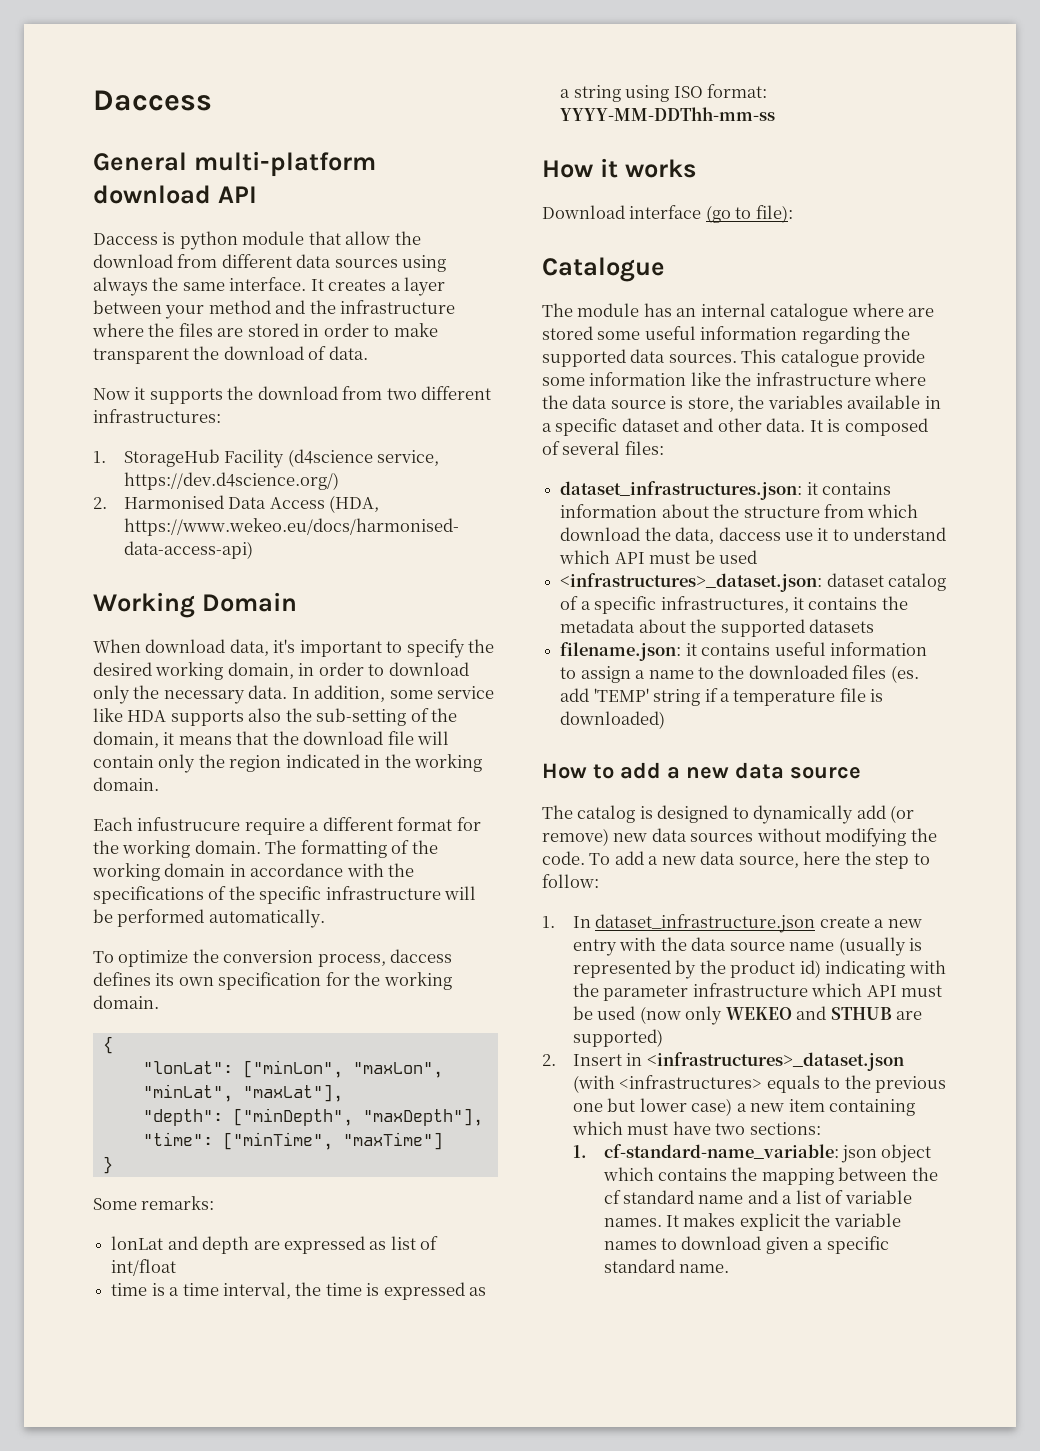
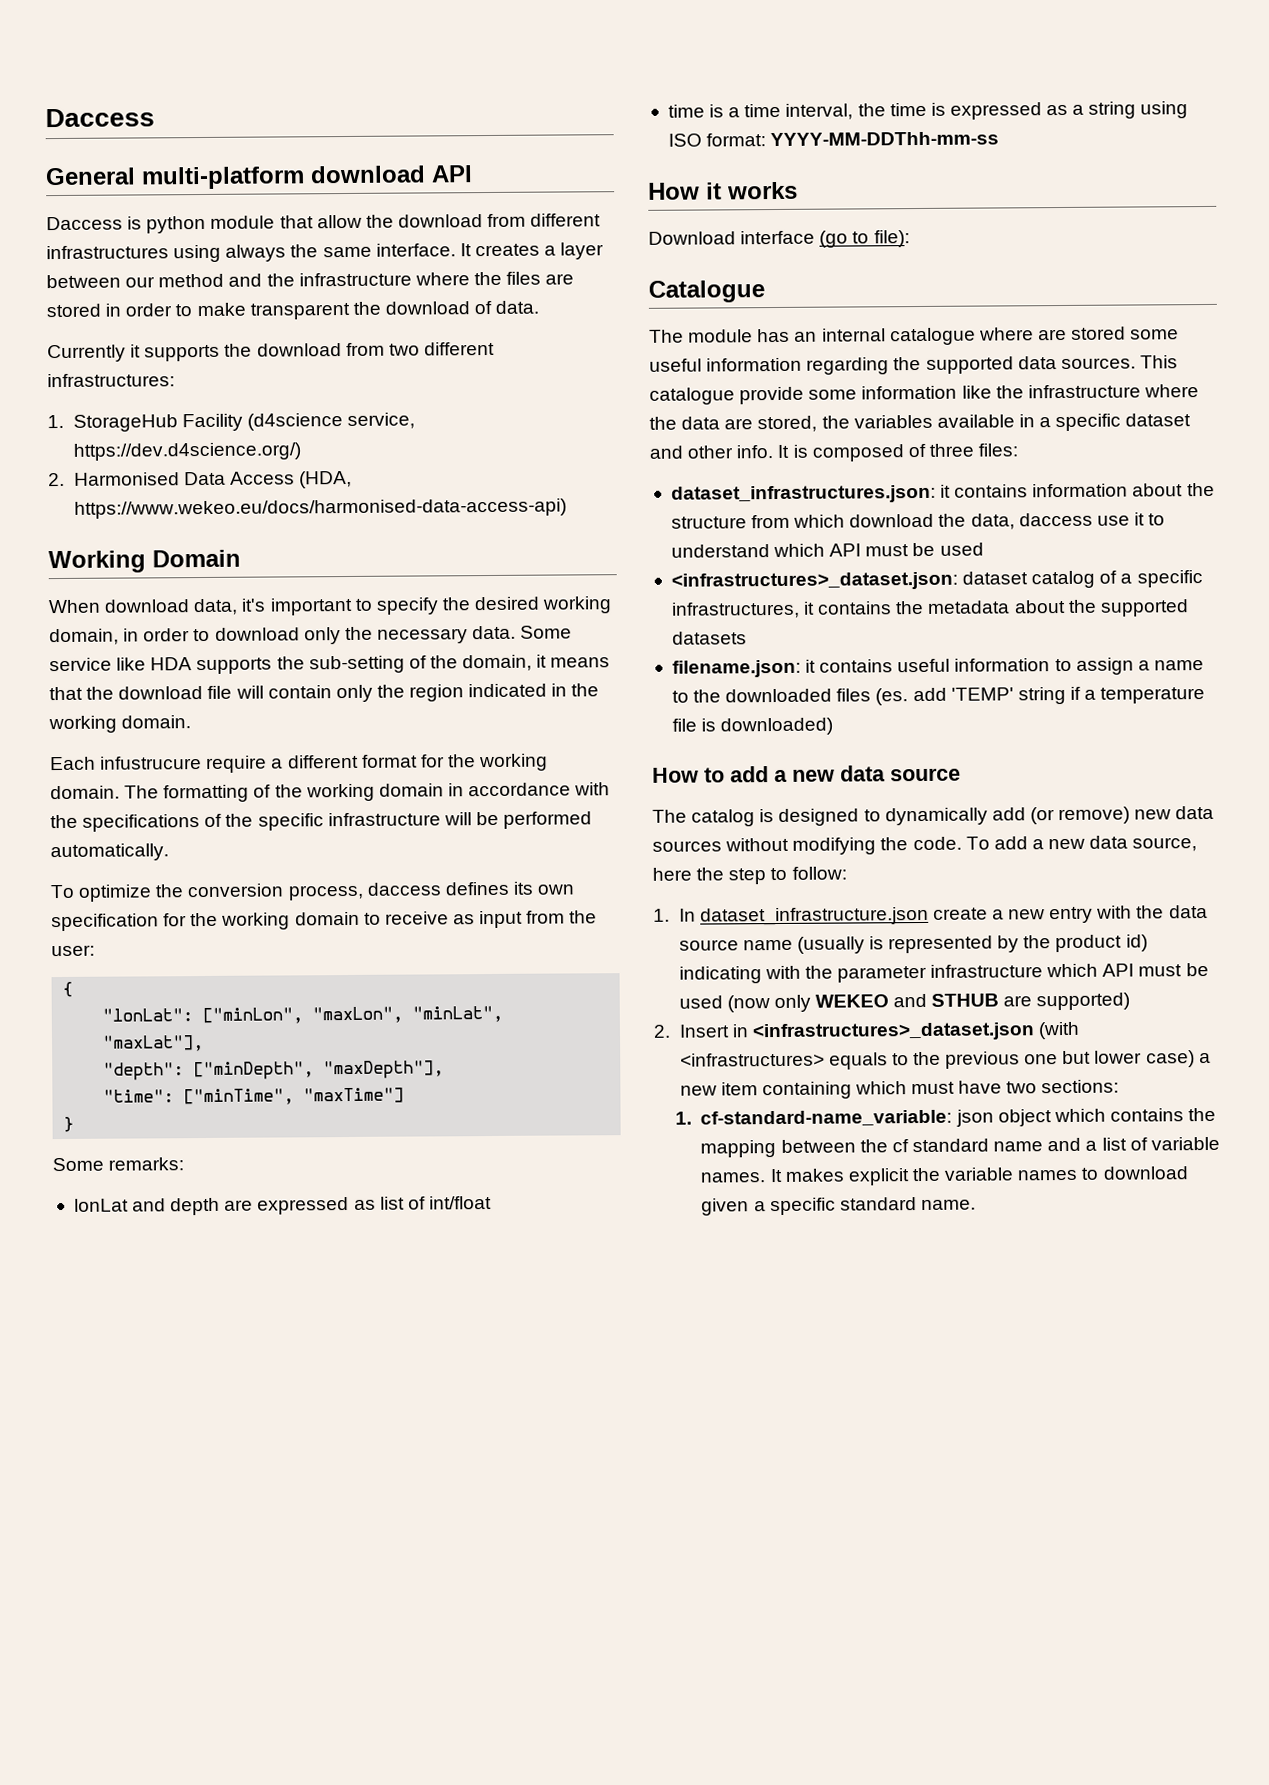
[296,254,398,268] data sources -> [46,245,169,260] infrastructures
[165,305,205,319] your -> [125,276,156,288] our
[93,388,130,400] Now -> [47,344,126,363] Currently
[291,685,433,702] In addition, some -> [520,625,573,639] Some
[248,708,282,722] also -> (273, 666) none
[93,995,159,1009] domain. -> [294,910,598,929] [51,944,95,957] domain to receive as input from the user:
[610,396,734,412] source is store, -> [724,415,818,433] are stored,
[766,418,806,432] data. -> [736,445,774,459] info.
[562,441,621,455] several -> [928,443,974,457] three

